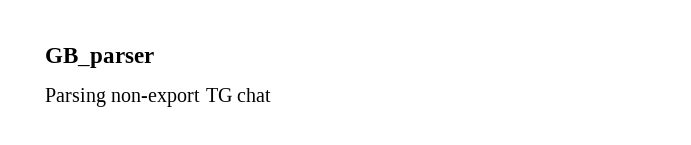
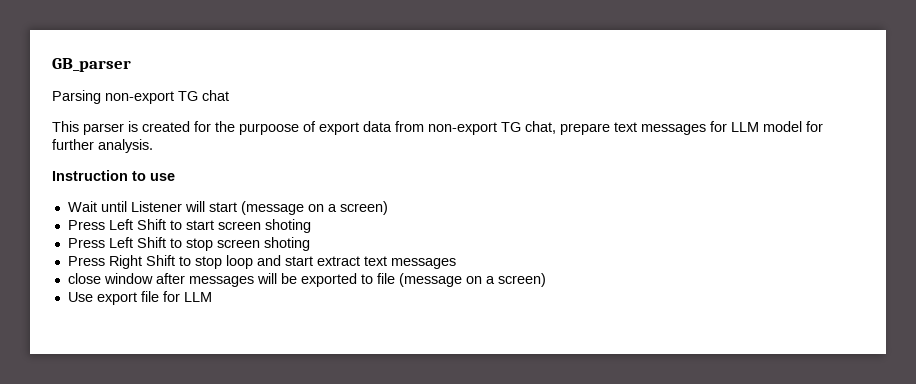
(272, 95) none -> [52,121,823,135] [52,139,153,153] [52,170,175,181] [67,201,388,215] [67,219,311,233] [67,237,310,251] [67,255,456,269] [67,273,546,287] [67,291,212,305] // This parser is created for the purpoose of export data from non-export TG chat, prepare text messages for LLM model for further analysis. // Instruction to use // Wait until Listener will start (message on a screen) // Press Left Shift to start screen shoting // Press Left Shift to stop screen shoting // Press Right Shift to stop loop and start extract text messages // close window after messages will be exported to file (message on a screen) // Use export file for LLM

